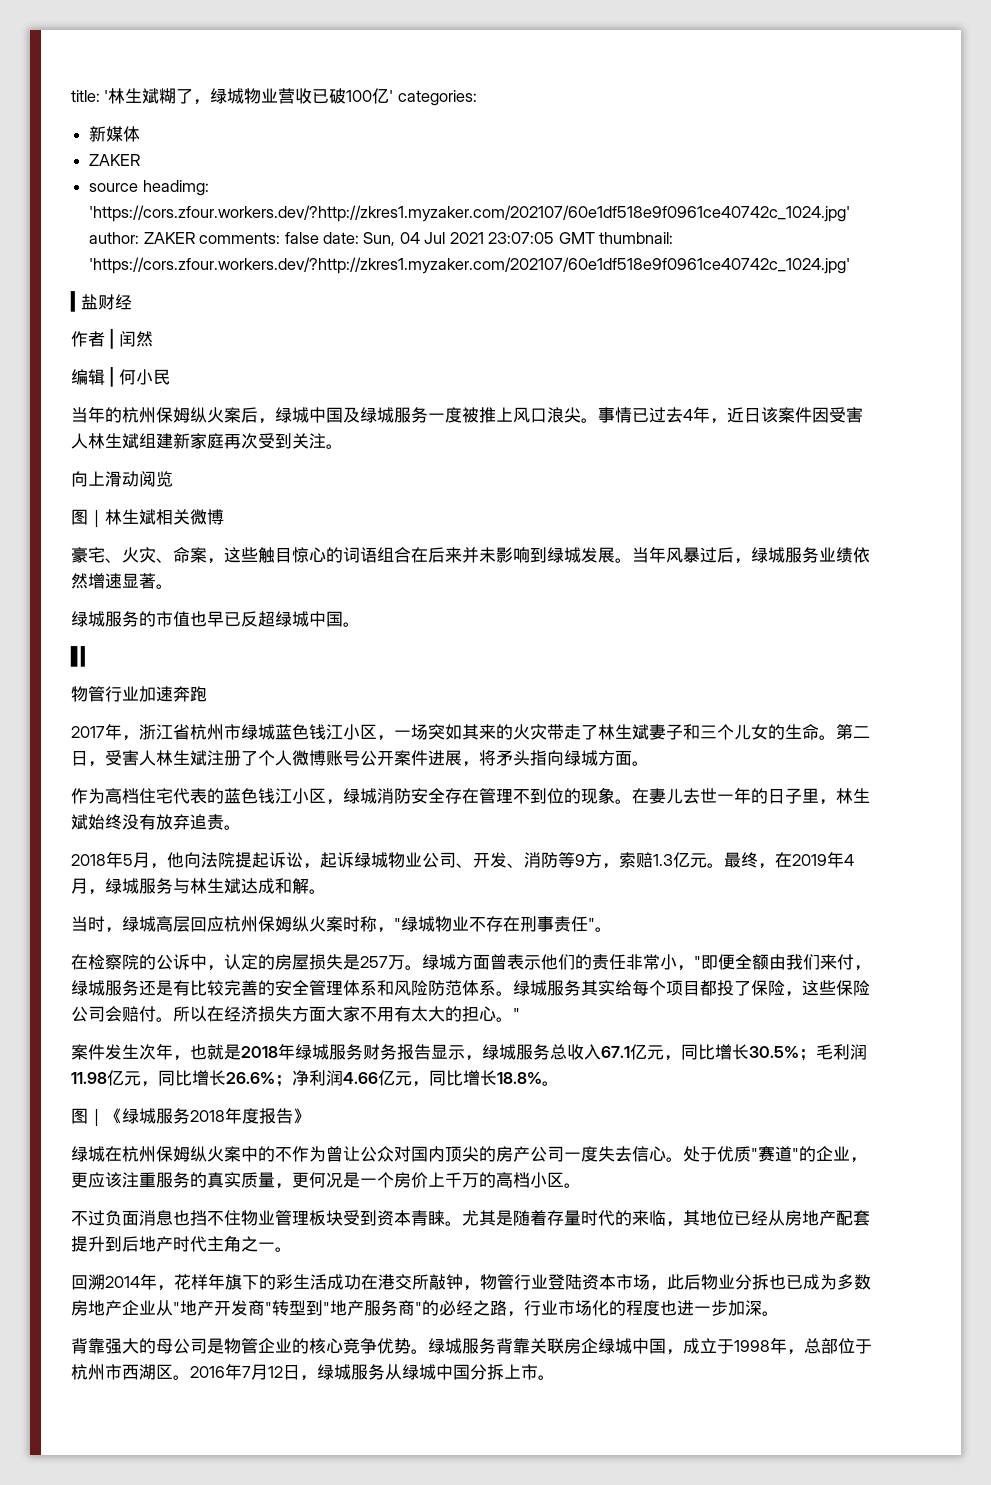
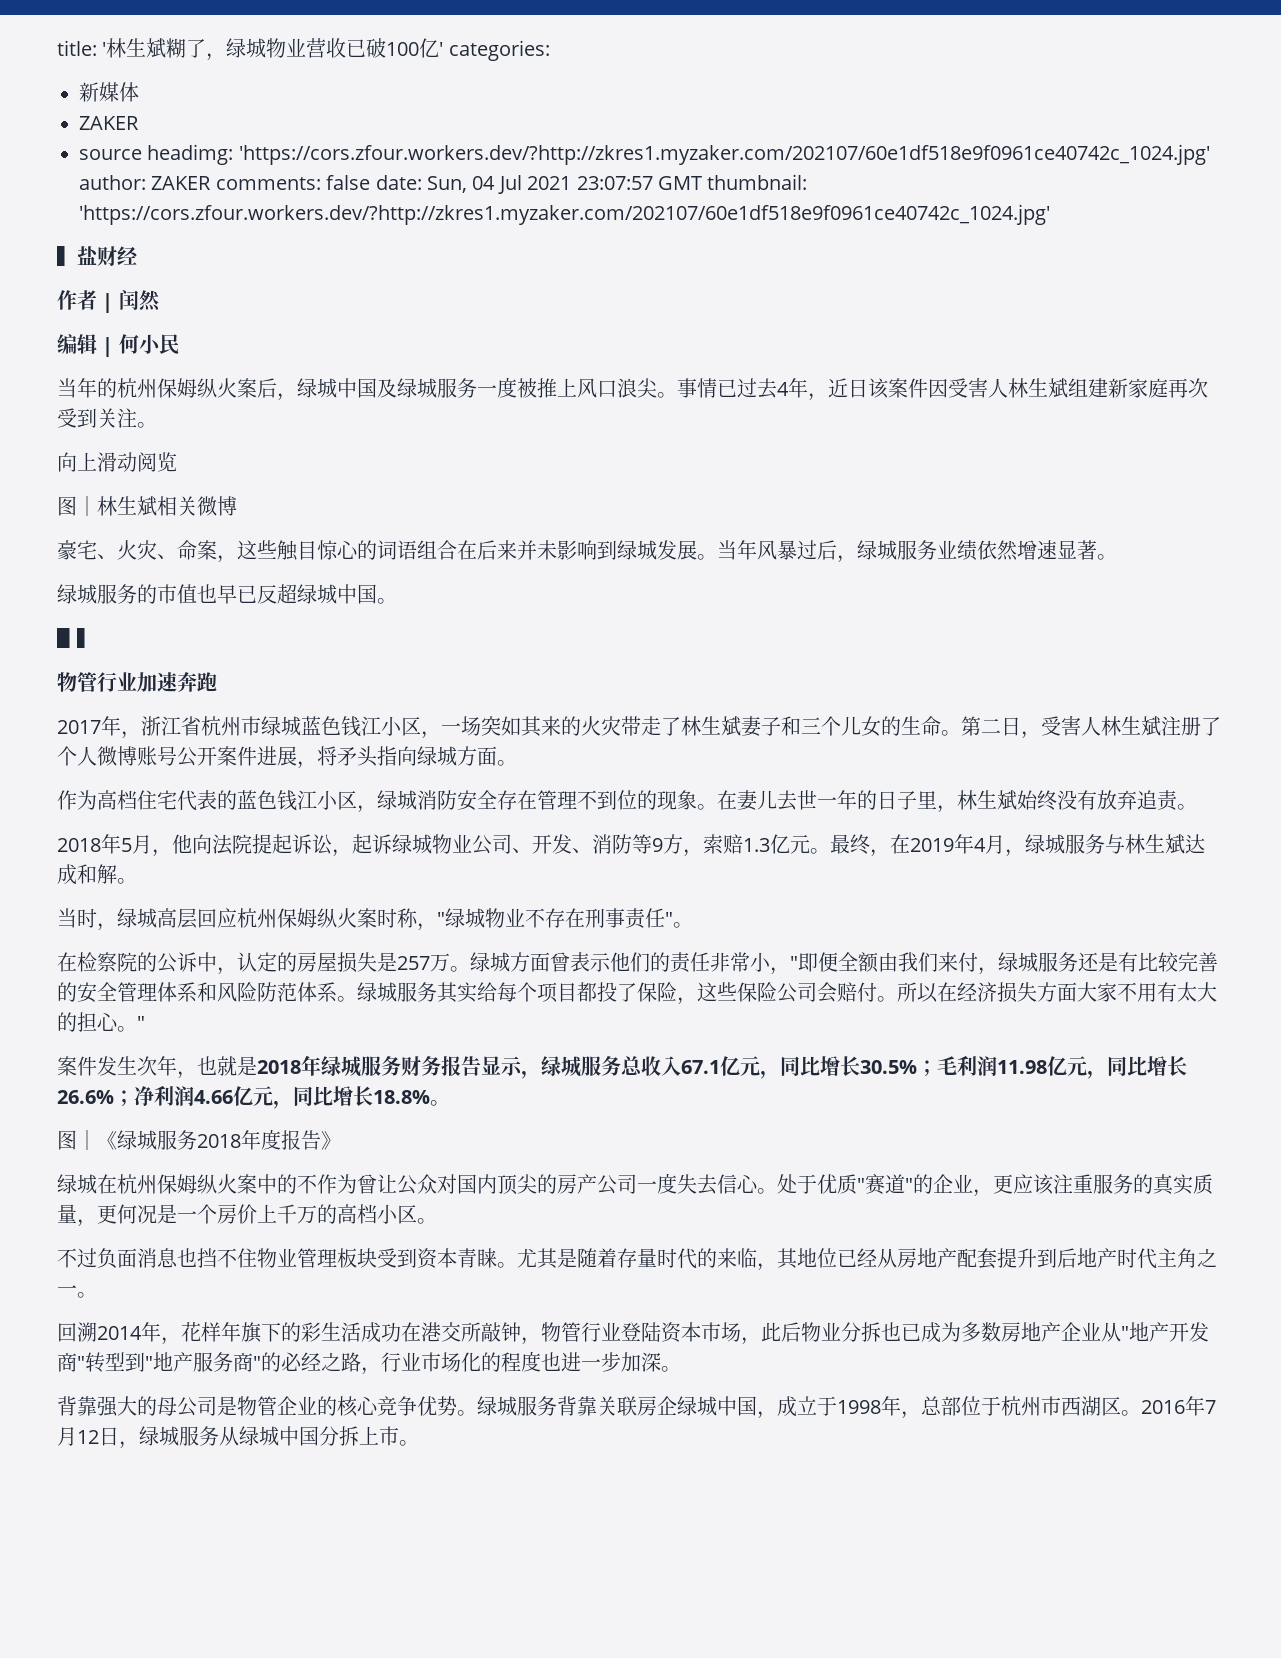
[488,232,555,244] 23:07:05 -> [576,176,653,190] 23:07:57

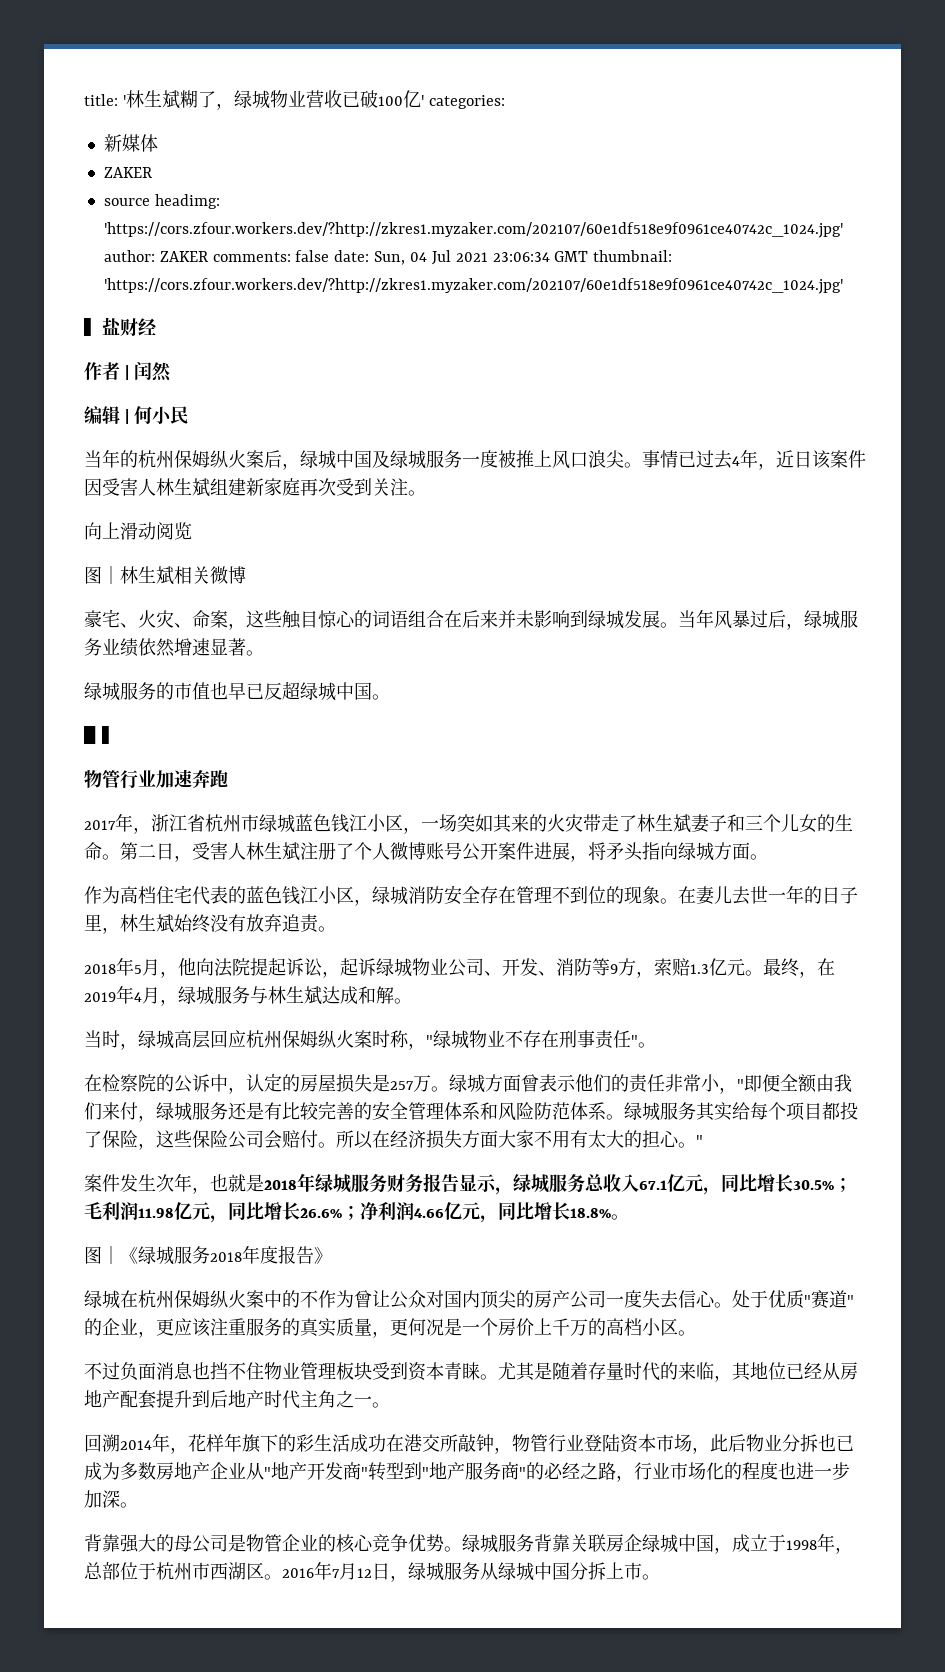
[576,176,653,190] 23:07:57 -> [492,252,550,262] 23:06:34

